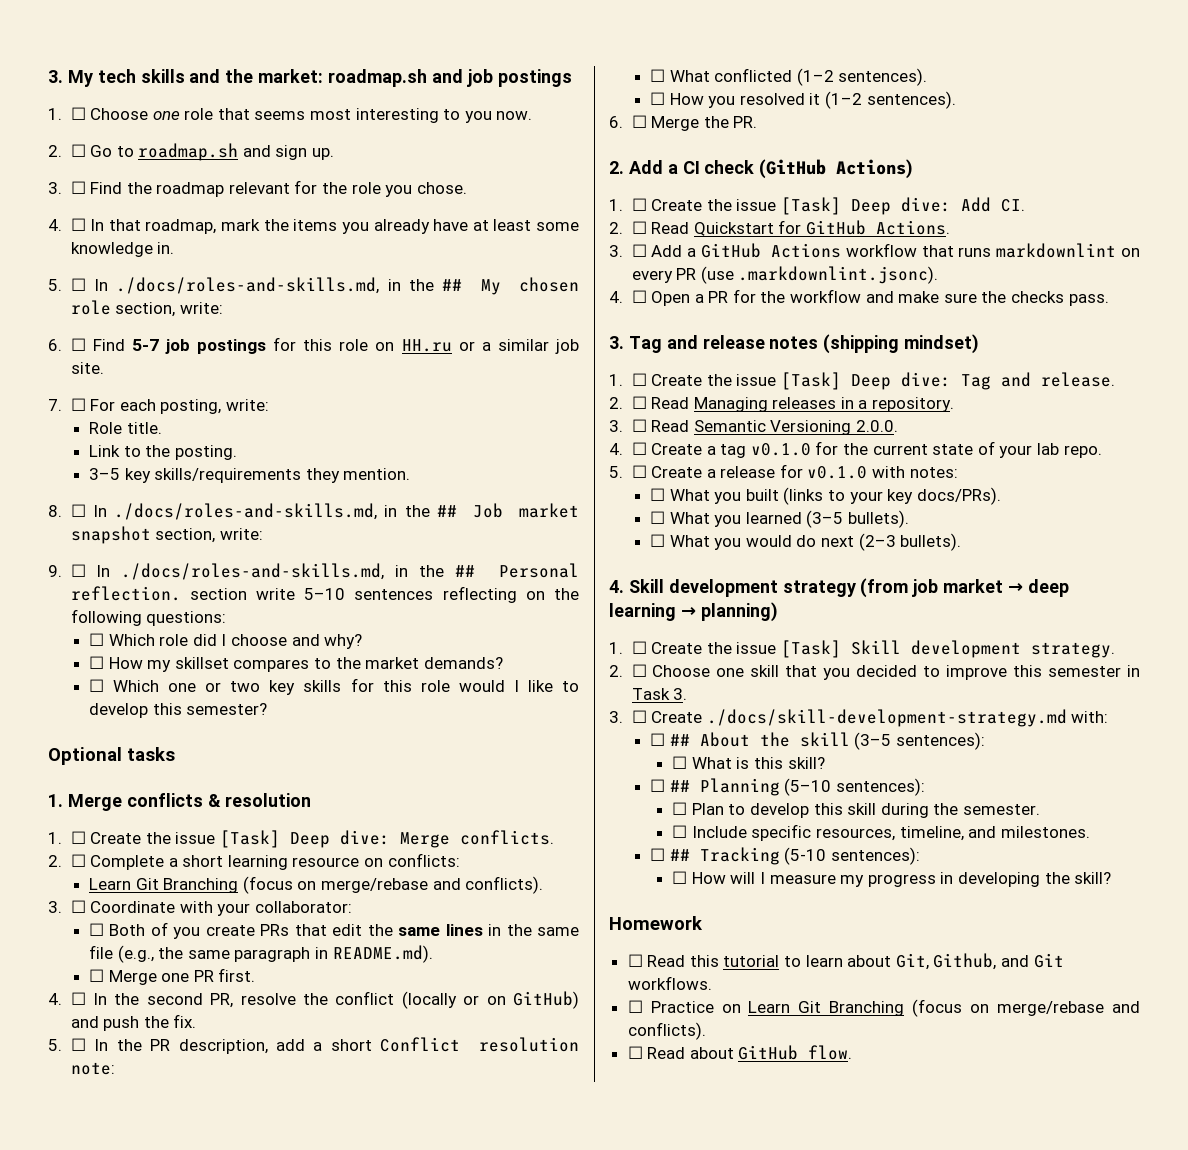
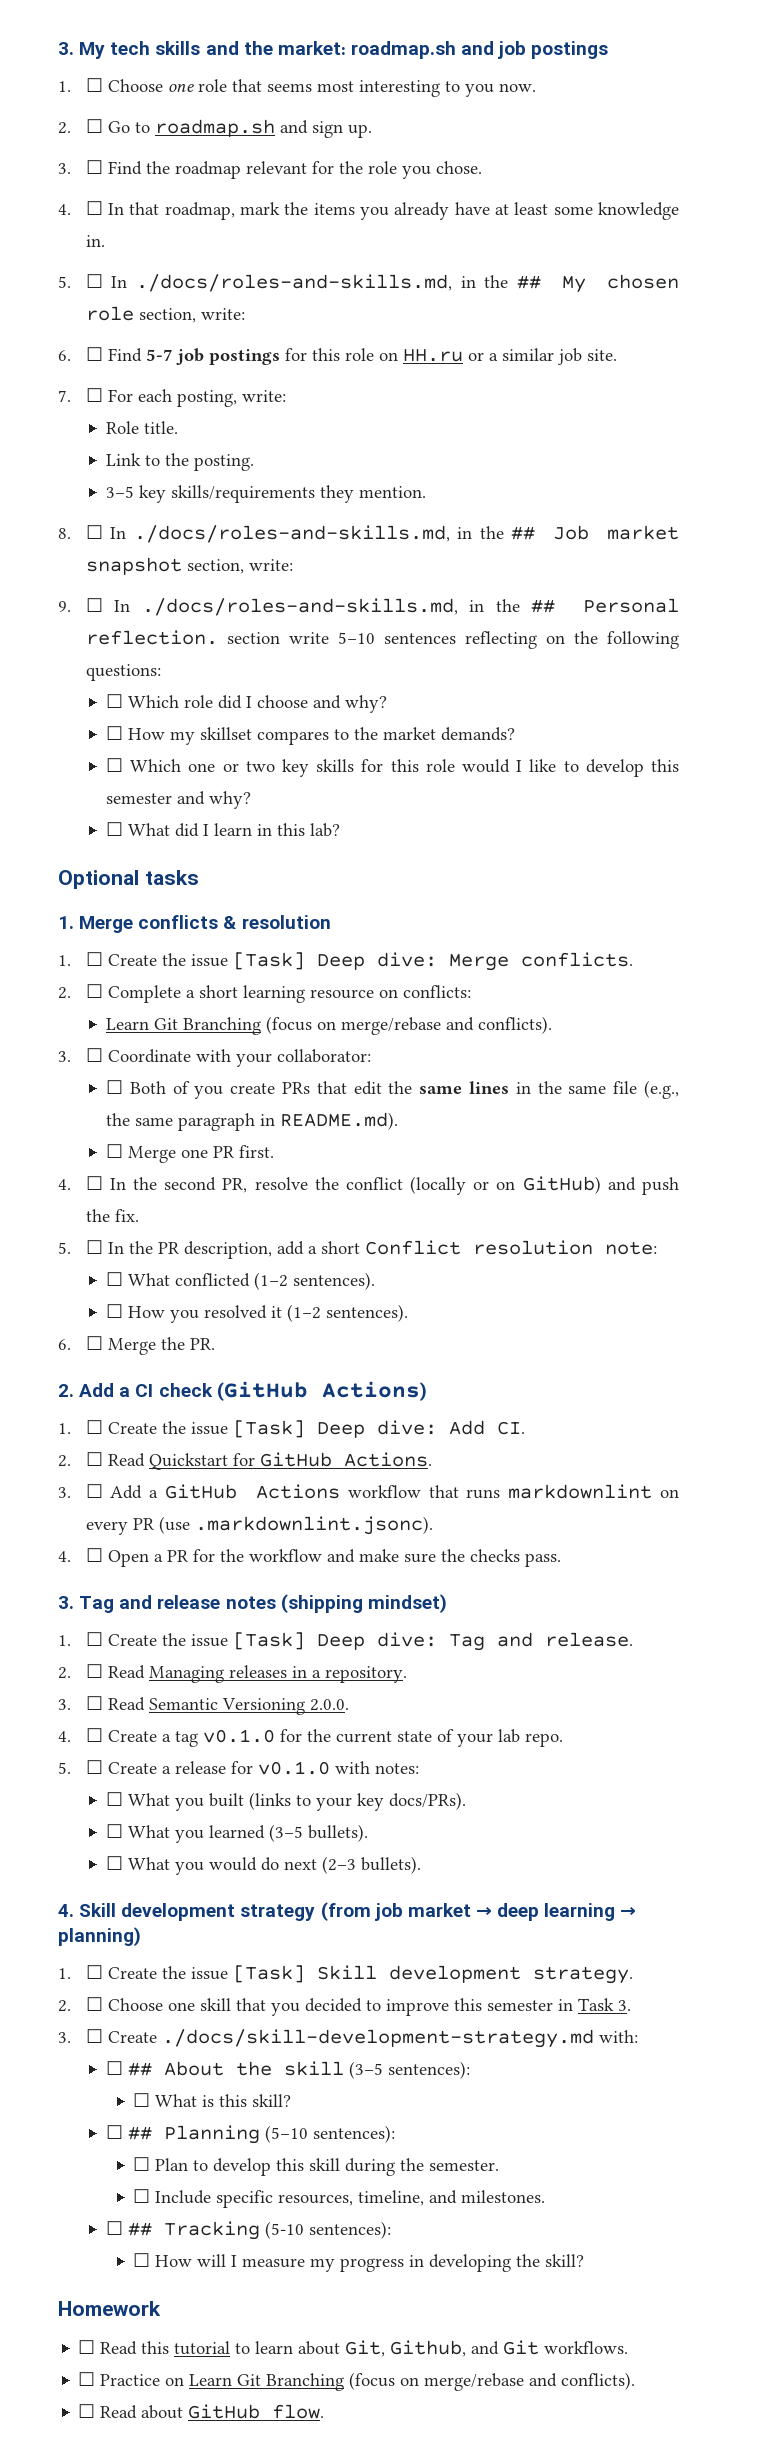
[186,703,268,715] semester? -> [105,791,251,809] [105,822,340,837] semester and why? // ☐ What did I learn in this lab?

